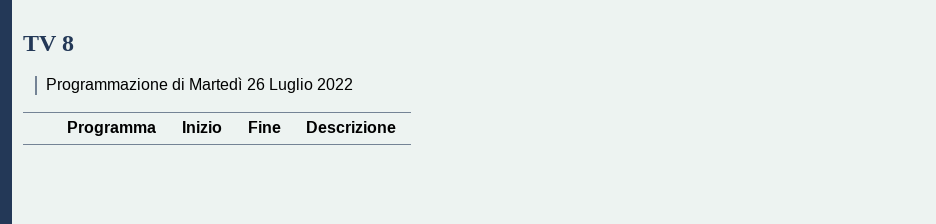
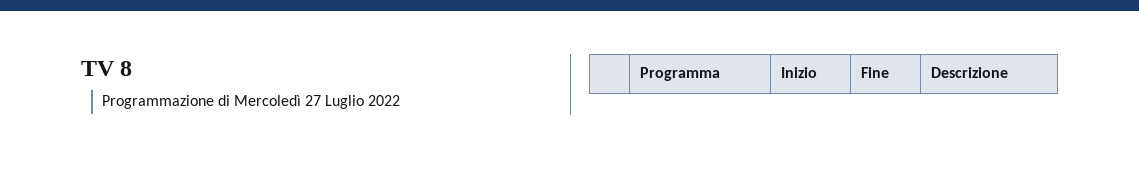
[189,77,265,90] Martedì 26 -> [233,95,322,106] Mercoledì 27

